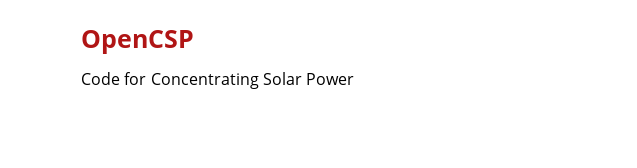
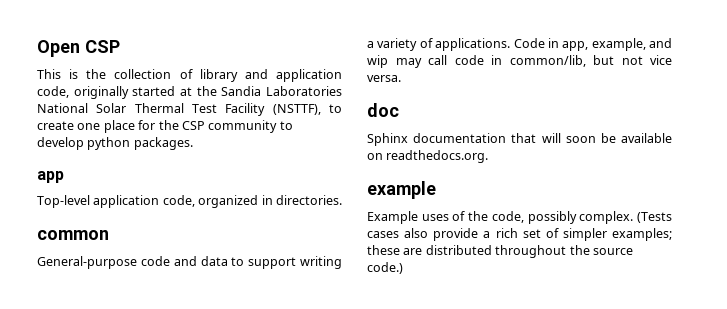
[81,30,194,54] [81,72,355,89] OpenCSP // Code for Concentrating Solar Power -> [37,40,120,57] [37,69,342,82] [37,86,342,99] [37,103,342,116] [37,120,293,133] [37,137,193,150] [37,171,64,183] [37,195,342,208] [37,230,109,240] [37,256,342,269] [367,38,672,51] [367,55,672,68] [367,75,401,82] [367,103,399,117] [367,133,672,146] [367,150,489,163] [367,181,436,199] [367,211,672,224] [367,228,672,241] [367,245,633,258] [367,262,403,274] Open CSP // This is the collection of library and application code, originally started at the Sandia Laboratories National Solar Thermal Test Facility (NSTTF), to create one place for the CSP community to develop python packages. // app // Top-level application code, organized in directories. // common // General-purpose code and data to support writing a variety of applications. Code in app, example, and wip may call code in common/lib, but not vice versa. // doc // Sphinx documentation that will soon be available on readthedocs.org. // example // Example uses of the code, possibly complex. (Tests cases also provide a rich set of simpler examples; these are distributed throughout the source code.)

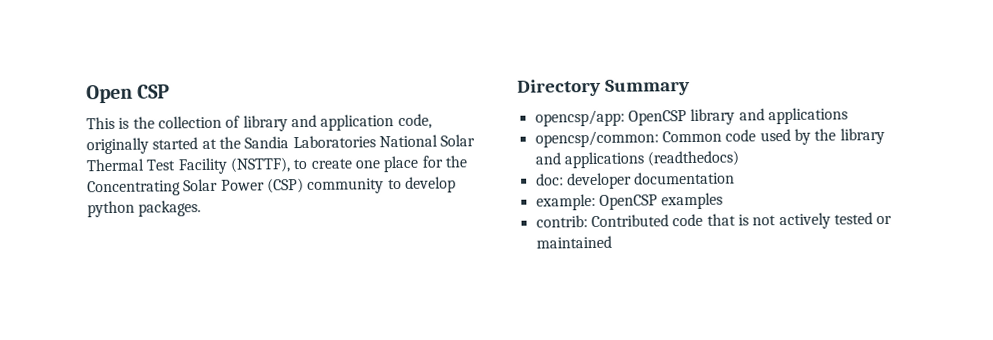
[181,121,205,130] CSP -> [87,177,304,197] Concentrating Solar Power (CSP)
[37,171,64,183] [37,195,342,208] [37,230,109,240] [37,256,342,269] [367,38,672,51] [367,55,672,68] [367,75,401,82] [367,103,399,117] [367,133,672,146] [367,150,489,163] [367,181,436,199] [367,211,672,224] [367,228,672,241] [367,245,633,258] [367,262,403,274] app // Top-level application code, organized in directories. // common // General-purpose code and data to support writing a variety of applications. Code in app, example, and wip may call code in common/lib, but not vice versa. // doc // Sphinx documentation that will soon be available on readthedocs.org. // example // Example uses of the code, possibly complex. (Tests cases also provide a rich set of simpler examples; these are distributed throughout the source code.) -> [517,78,690,97] [534,107,848,127] [534,128,885,148] [534,150,740,169] [535,171,736,190] [535,192,724,211] [535,212,893,230] [535,235,612,249] Directory Summary // opencsp/app: OpenCSP library and applications // opencsp/common: Common code used by the library and applications (readthedocs) // doc: developer documentation // example: OpenCSP examples // contrib: Contributed code that is not actively tested or maintained

